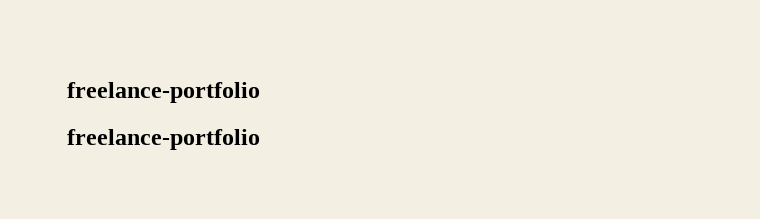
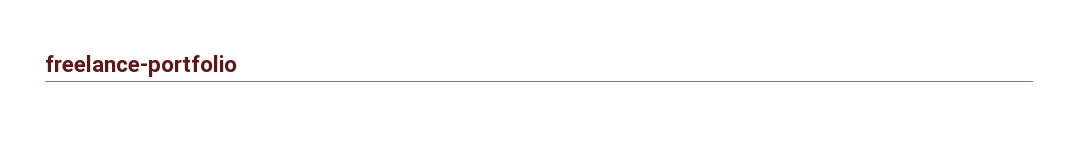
[67,82,260,103] [67,129,260,150] freelance-portfolio // freelance-portfolio -> [45,55,237,77] freelance-portfolio

